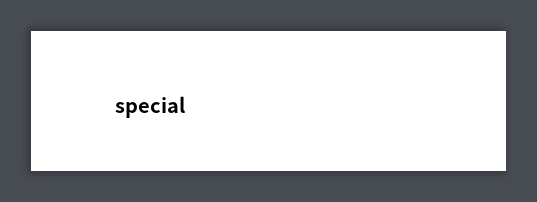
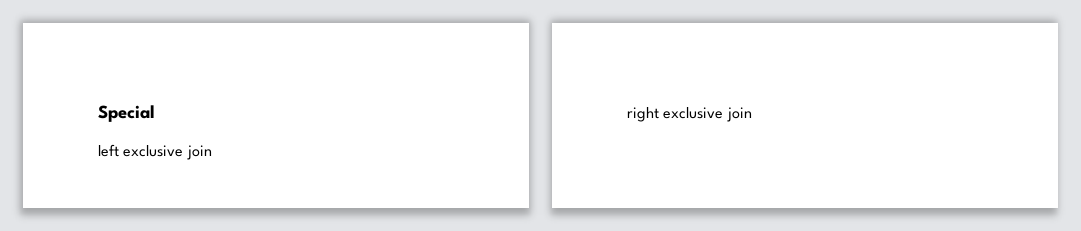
[115,96,185,118] special -> [98,105,155,122] [98,144,212,160] [627,107,752,122] Special // left exclusive join // right exclusive join

